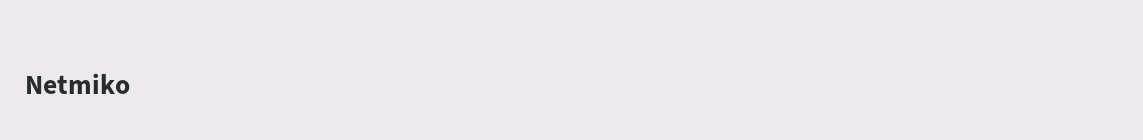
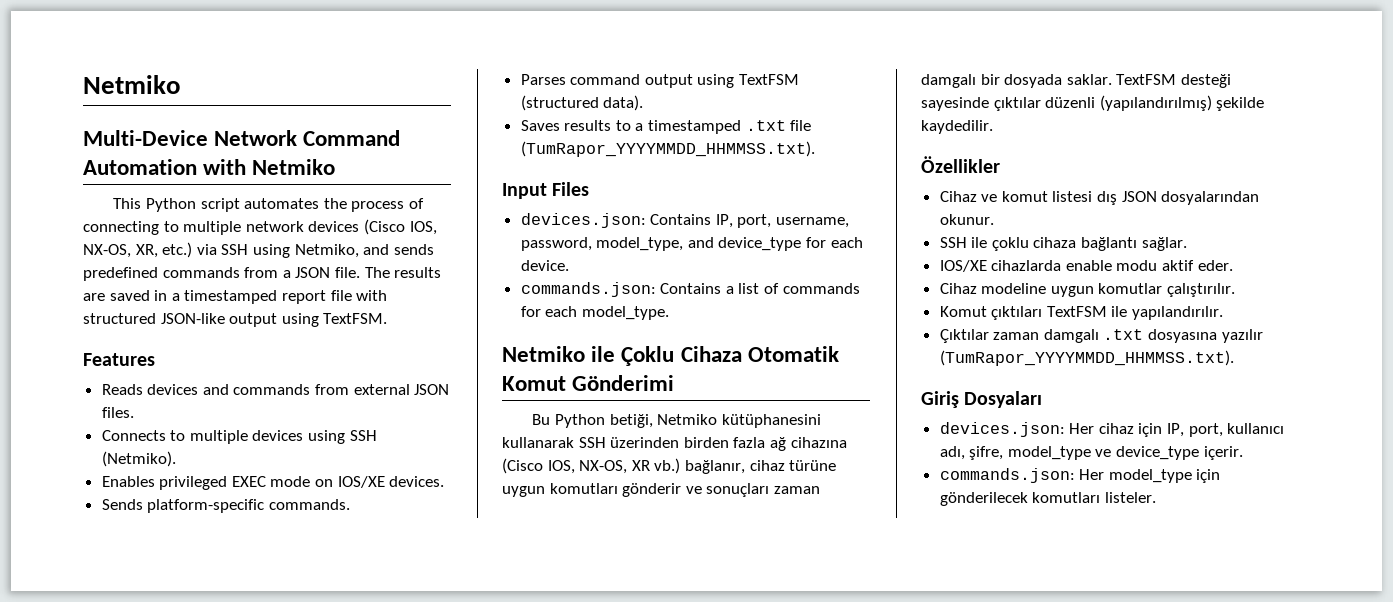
[25,73,130,94] Netmiko -> [83,75,181,94] [83,130,401,146] [83,159,336,175] [113,198,424,212] [83,219,437,235] [83,242,434,258] [83,267,442,281] [83,290,388,304] [83,313,388,327] [83,353,155,366] [101,384,450,395] [101,407,134,418] [101,430,377,444] [101,451,176,467] [101,476,445,490] [101,499,350,513] [520,74,800,88] [520,95,644,111] [520,120,812,134] [520,141,815,157] [502,182,590,199] [520,213,850,228] [520,237,863,251] [520,260,569,271] [520,282,860,297] [520,306,669,320] [502,346,839,366] [502,375,675,391] [532,414,821,428] [502,437,847,451] [502,458,837,474] [502,483,820,497] [921,74,1231,88] [921,95,1265,111] [921,120,993,134] [921,156,1000,173] [939,191,1260,205] [939,214,994,225] [939,237,1187,251] [939,260,1233,272] [939,283,1236,297] [939,306,1224,320] [939,329,1263,343] [939,350,1234,366] [921,391,1043,408] [939,422,1285,437] [939,446,1243,460] [939,468,1221,483] [939,492,1156,506] Netmiko // Multi-Device Network Command Automation with Netmiko // This Python script automates the process of connecting to multiple network devices (Cisco IOS, NX-OS, XR, etc.) via SSH using Netmiko, and sends predefined commands from a JSON file. The results are saved in a timestamped report file with structured JSON-like output using TextFSM. // Features // Reads devices and commands from external JSON files. // Connects to multiple devices using SSH (Netmiko). // Enables privileged EXEC mode on IOS/XE devices. // Sends platform-specific commands. // Parses command output using TextFSM (structured data). // Saves results to a timestamped .txt file (TumRapor_YYYYMMDD_HHMMSS.txt). // Input Files // devices.json: Contains IP, port, username, password, model_type, and device_type for each device. // commands.json: Contains a list of commands for each model_type. // Netmiko ile Çoklu Cihaza Otomatik Komut Gönderimi // Bu Python betiği, Netmiko kütüphanesini kullanarak SSH üzerinden birden fazla ağ cihazına (Cisco IOS, NX-OS, XR vb.) bağlanır, cihaz türüne uygun komutları gönderir ve sonuçları zaman damgalı bir dosyada saklar. TextFSM desteği sayesinde çıktılar düzenli (yapılandırılmış) şekilde kaydedilir. // Özellikler // Cihaz ve komut listesi dış JSON dosyalarından okunur. // SSH ile çoklu cihaza bağlantı sağlar. // IOS/XE cihazlarda enable modu aktif eder. // Cihaz modeline uygun komutlar çalıştırılır. // Komut çıktıları TextFSM ile yapılandırılır. // Çıktılar zaman damgalı .txt dosyasına yazılır (TumRapor_YYYYMMDD_HHMMSS.txt). // Giriş Dosyaları // devices.json: Her cihaz için IP, port, kullanıcı adı, şifre, model_type ve device_type içerir. // commands.json: Her model_type için gönderilecek komutları listeler.

